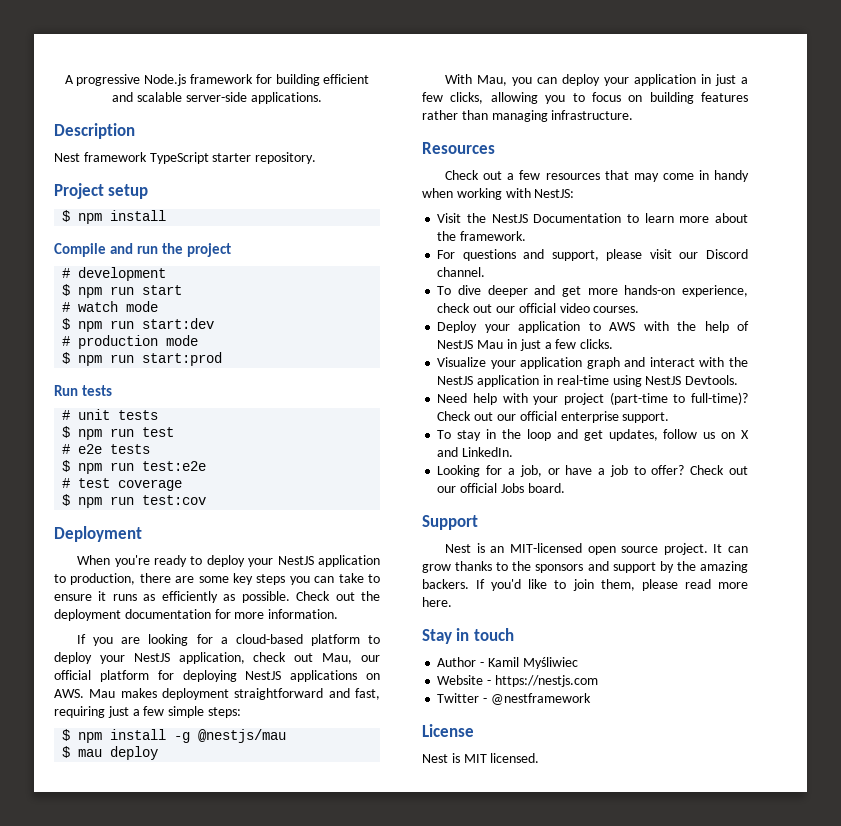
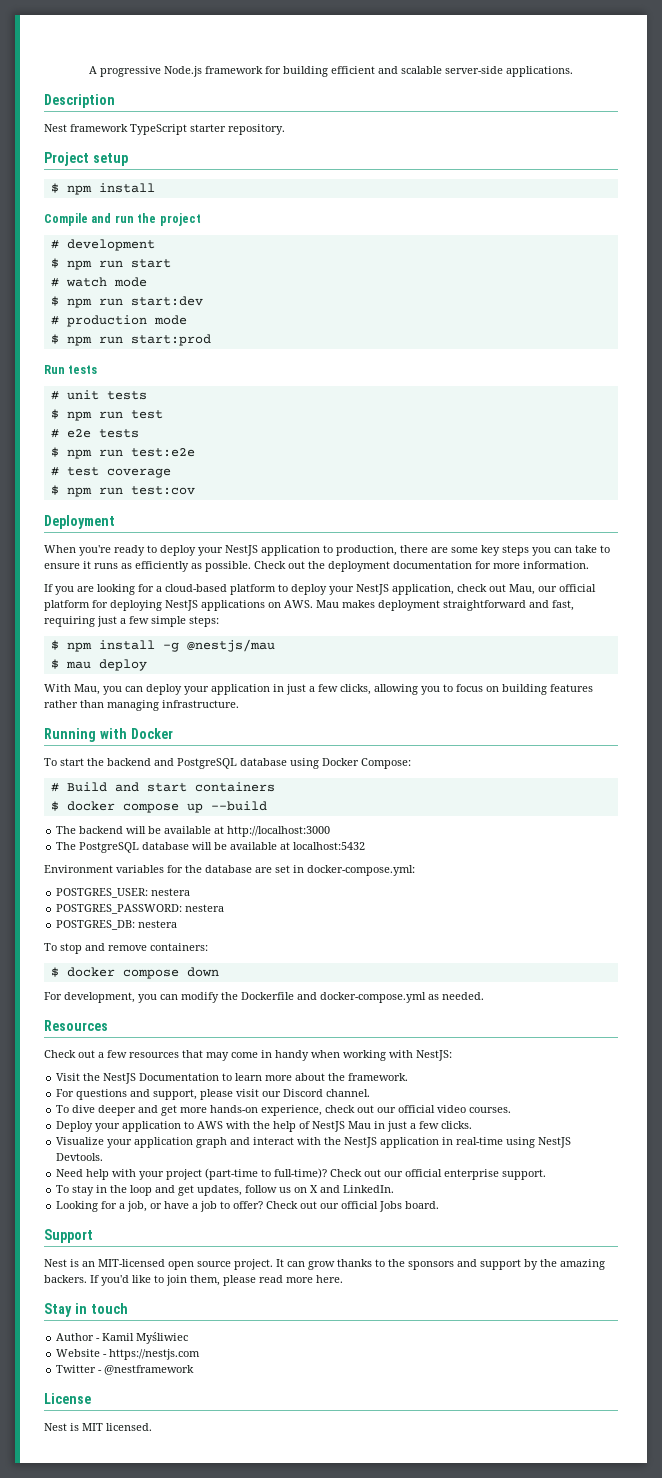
(634, 115) none -> [44,728,173,742] [44,758,411,769] [50,782,275,792] [50,801,267,813] [56,826,331,837] [56,842,366,853] [44,865,415,876] [56,888,191,898] [56,904,225,914] [56,920,178,930] [44,943,208,954] [50,967,219,979] [44,992,484,1003] // Running with Docker // To start the backend and PostgreSQL database using Docker Compose: // # Build and start containers // $ docker compose up --build // The backend will be available at http://localhost:3000 // The PostgreSQL database will be available at localhost:5432 // Environment variables for the database are set in docker-compose.yml: // POSTGRES_USER: nestera // POSTGRES_PASSWORD: nestera // POSTGRES_DB: nestera // To stop and remove containers: // $ docker compose down // For development, you can modify the Dockerfile and docker-compose.yml as needed.

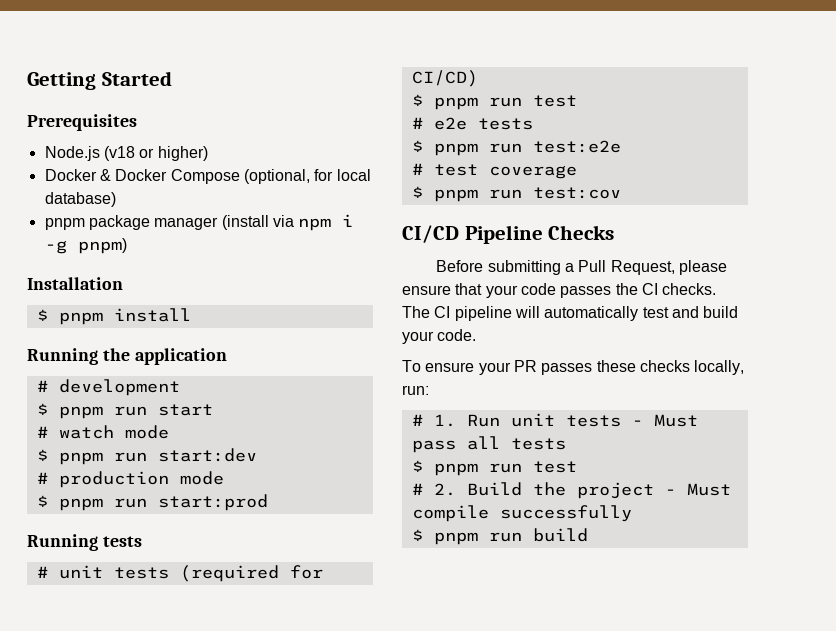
[89,66,573,77] [44,94,115,108] [44,124,285,135] [44,152,128,166] [50,183,92,195] A progressive Node.js framework for building efficient and scalable server-side applications. // Description // Nest framework TypeScript starter repository. // Project setup // $ npm -> [27,71,172,90] [27,114,137,131] [44,146,208,161] [44,169,371,184] [44,192,116,207] [44,214,354,231] [44,238,127,254] [27,277,123,290] [36,309,103,325] Getting Started // Prerequisites // Node.js (v18 or higher) // Docker & Docker Compose (optional, for local database) // pnpm package manager (install via npm i -g pnpm) // Installation // $ pnpm
[44,213,201,226] Compile and run the project -> [27,348,227,365] Running the application
[66,260,92,270] npm -> [58,406,103,419] pnpm
[66,298,92,308] npm -> [58,452,103,465] pnpm
[66,336,92,346] npm -> [58,498,103,511] pnpm
[44,365,65,374] Run -> [27,534,98,551] Running
[50,409,92,421] // $ npm -> [179,565,323,582] [411,70,478,87] [411,94,478,110] (required for CI/CD) // $ pnpm
[66,449,92,459] npm -> [433,143,478,156] pnpm
[66,487,92,497] npm -> [433,189,478,202] pnpm
[44,515,115,529] [44,545,610,556] [44,561,589,572] [44,584,596,595] [44,600,574,611] [44,616,219,627] [50,639,275,652] [50,659,147,671] [44,684,593,695] [44,700,239,711] [44,728,173,742] [44,758,411,769] [50,782,275,792] [50,801,267,813] [56,826,331,837] [56,842,366,853] [44,865,415,876] [56,888,191,898] [56,904,225,914] [56,920,178,930] [44,943,208,954] [50,967,219,979] [44,992,484,1003] [44,1020,108,1031] [44,1050,452,1061] [56,1073,409,1084] [56,1089,371,1100] [56,1105,512,1116] [56,1121,473,1132] [56,1137,572,1148] [56,1153,104,1161] [56,1168,547,1180] [56,1185,395,1196] [56,1201,440,1212] [44,1229,93,1243] [44,1259,605,1270] [44,1275,343,1286] [44,1303,128,1317] [56,1332,189,1344] [56,1349,201,1360] [56,1365,195,1375] [44,1393,91,1404] [44,1423,152,1431] Deployment // When you're ready to deploy your NestJS application to production, there are some key steps you can take to ensure it runs as efficiently as possible. Check out the deployment documentation for more information. // If you are looking for a cloud-based platform to deploy your NestJS application, check out Mau, our official platform for deploying NestJS applications on AWS. Mau makes deployment straightforward and fast, requiring just a few simple steps: // $ npm install -g @nestjs/mau // $ mau deploy // With Mau, you can deploy your application in just a few clicks, allowing you to focus on building features rather than managing infrastructure. // Running with Docker // To start the backend and PostgreSQL database using Docker Compose: // # Build and start containers // $ docker compose up --build // The backend will be available at http://localhost:3000 // The PostgreSQL database will be available at localhost:5432 // Environment variables for the database are set in docker-compose.yml: // POSTGRES_USER: nestera // POSTGRES_PASSWORD: nestera // POSTGRES_DB: nestera // To stop and remove containers: // $ docker compose down // For development, you can modify the Dockerfile and docker-compose.yml as needed. // Resources // Check out a few resources that may come in handy when working with NestJS: // Visit the NestJS Documentation to learn more about the framework. // For questions and support, please visit our Discord channel. // To dive deeper and get more hands-on experience, check out our official video courses. // Deploy your application to AWS with the help of NestJS Mau in just a few clicks. // Visualize your application graph and interact with the NestJS application in real-time using NestJS Devtools. // Need help with your project (part-time to full-time)? Check out our official enterprise support. // To stay in the loop and get updates, follow us on X and LinkedIn. // Looking for a job, or have a job to offer? Check out our official Jobs board. // Support // Nest is an MIT-licensed open source project. It can grow thanks to the sponsors and support by the amazing backers. If you'd like to join them, please read more here. // Stay in touch // Author - Kamil Myśliwiec // Website - https://nestjs.com // Twitter - @nestframework // License // Nest is MIT licensed. -> [402,225,615,244] [436,260,727,275] [402,283,717,298] [402,306,739,321] [402,329,477,344] [402,360,745,375] [402,385,429,395] [411,413,698,427] [411,436,566,453] [411,460,577,476] [411,482,731,499] [411,505,632,522] [411,528,588,545] CI/CD Pipeline Checks // Before submitting a Pull Request, please ensure that your code passes the CI checks. The CI pipeline will automatically test and build your code. // To ensure your PR passes these checks locally, run: // # 1. Run unit tests - Must pass all tests // $ pnpm run test // # 2. Build the project - Must compile successfully // $ pnpm run build

